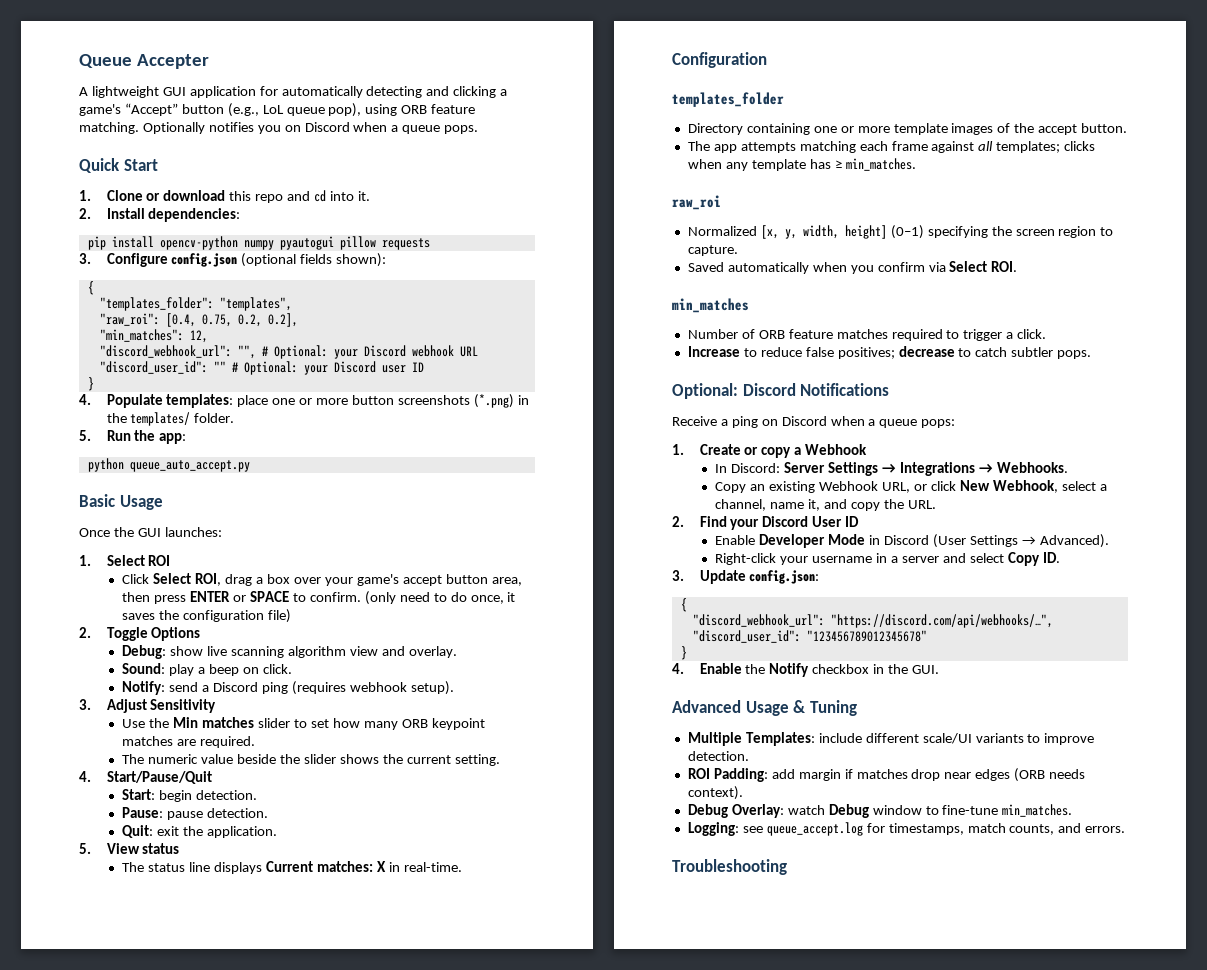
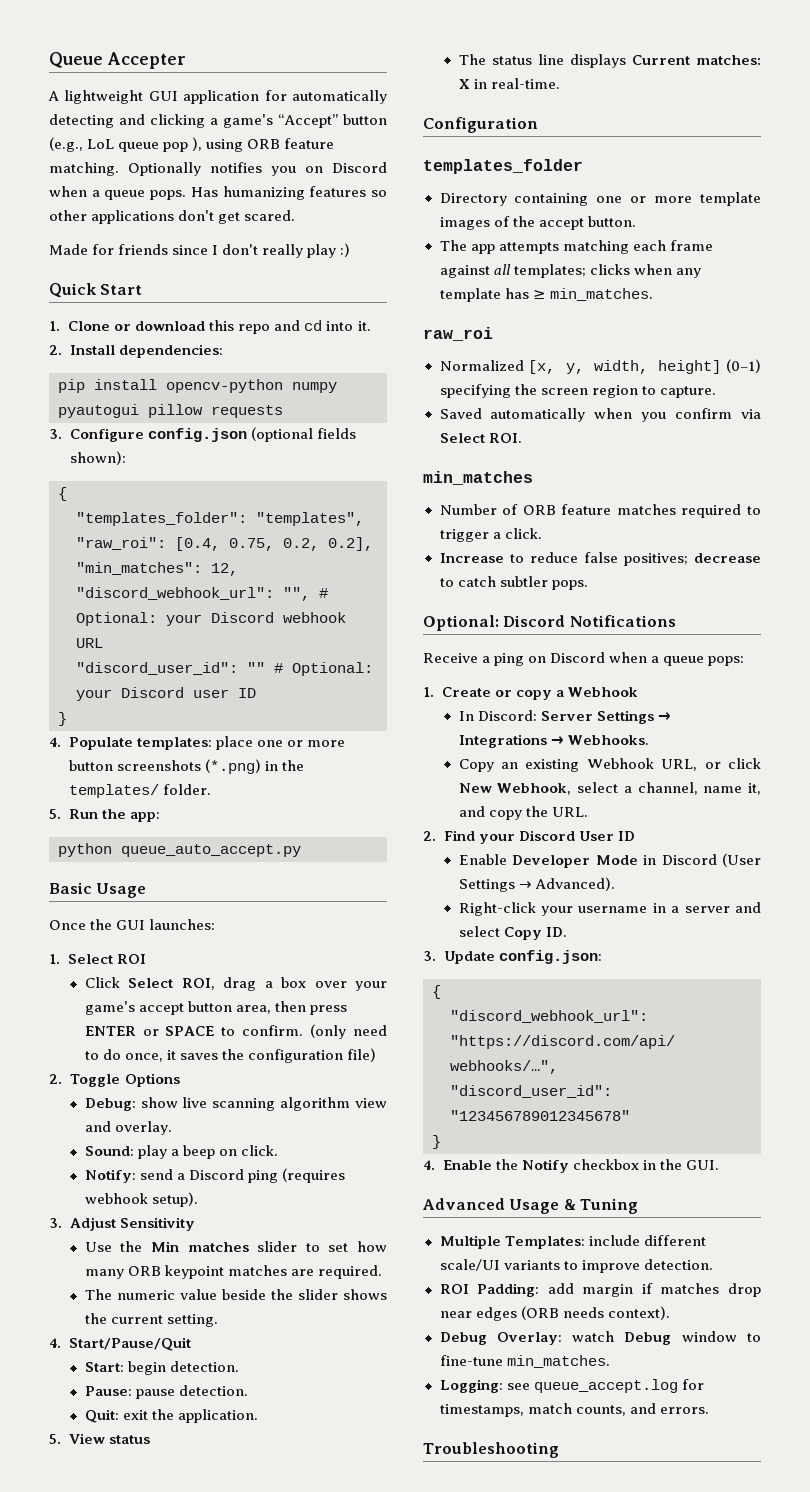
[328,103,362,117] pop), -> [163,137,203,152] pop ),
(479, 129) none -> [190,186,388,200] [49,210,296,224] [49,243,351,258] Has humanizing features so other applications don't get scared. // Made for friends since I don't really play :)

